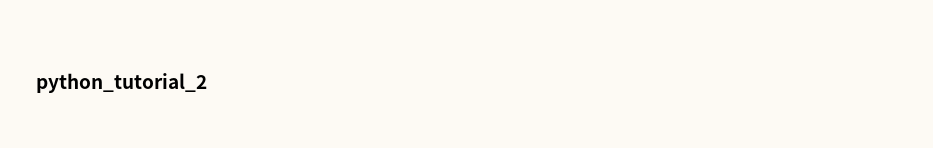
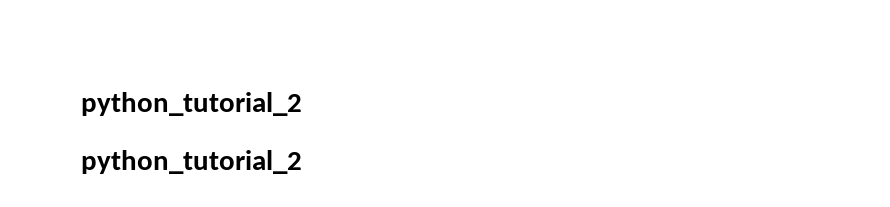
[36,73,207,93] python_tutorial_2 -> [81,92,302,116] [81,150,302,174] python_tutorial_2 // python_tutorial_2

